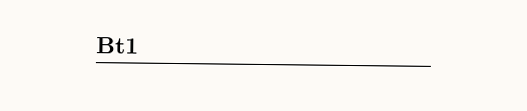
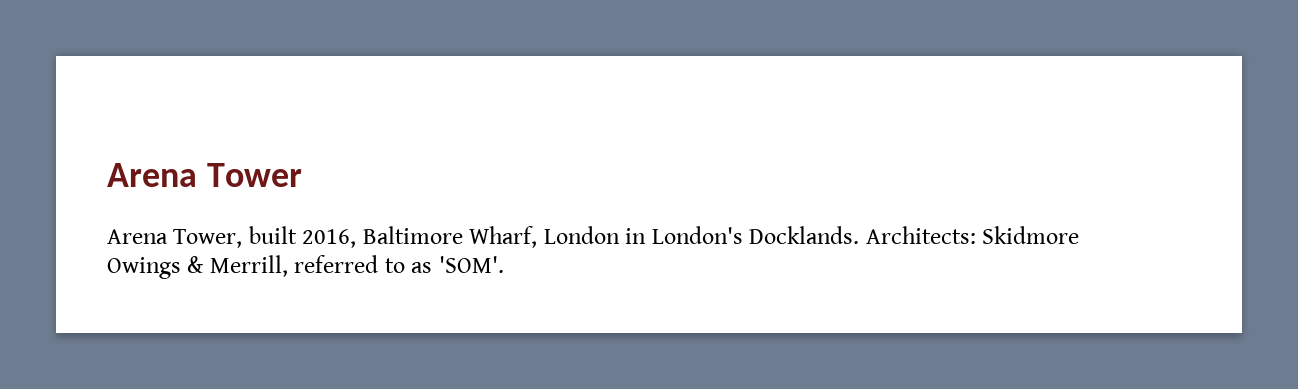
[96,37,139,54] Bt1 -> [107,163,302,187] [107,226,1080,248] [107,255,504,279] Arena Tower // Arena Tower, built 2016, Baltimore Wharf, London in London's Docklands. Architects: Skidmore Owings & Merrill, referred to as 'SOM'.

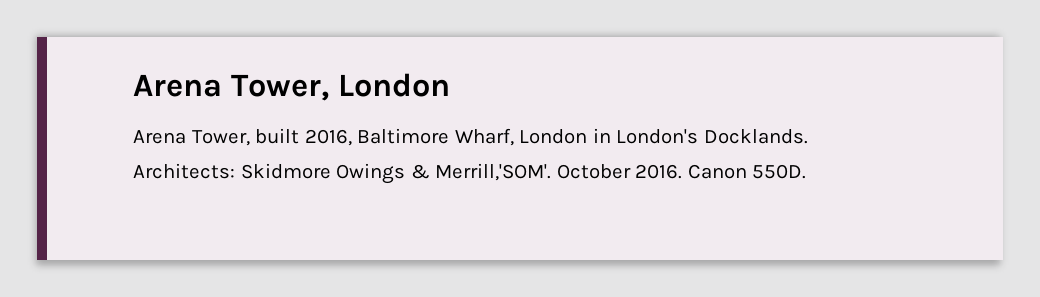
[107,163,302,187] Arena Tower -> [133,73,450,101] Arena Tower, London
[209,255,504,277] Merrill, referred to as 'SOM'. -> [435,163,807,181] Merrill,'SOM'. October 2016. Canon 550D.

